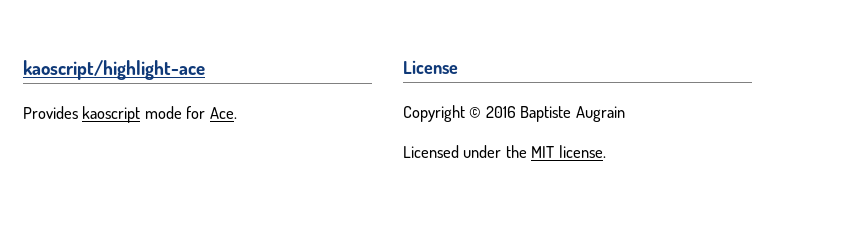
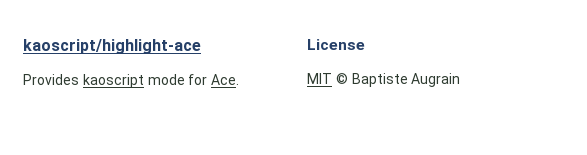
[403,105,516,122] Copyright © 2016 -> [307,73,348,84] MIT ©
[403,145,606,158] // Licensed under the MIT license. -> (461, 80) none

